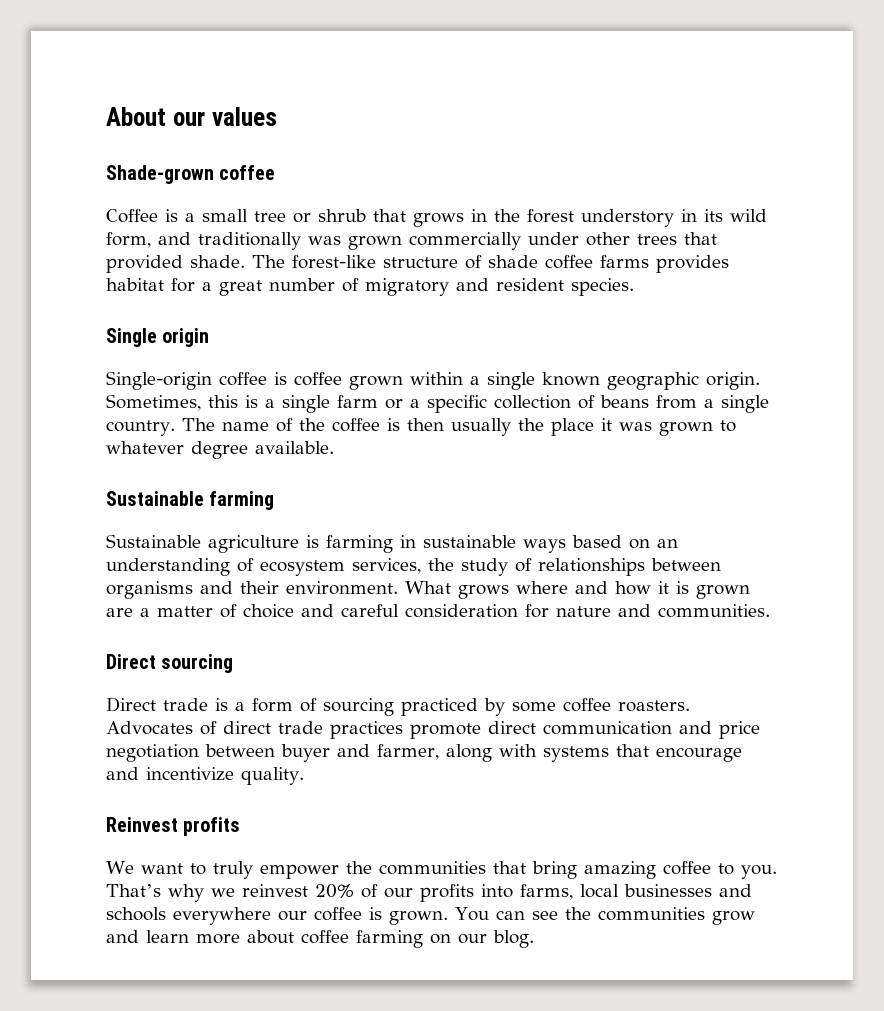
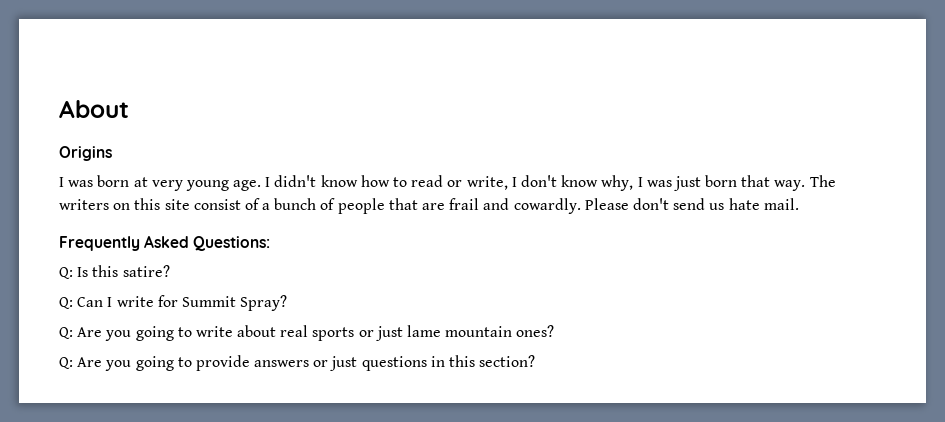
[172,107,277,126] [106,165,276,184] [106,209,767,227] [106,232,717,250] [106,255,729,273] [106,278,634,296] [106,328,210,347] [106,371,760,390] [106,394,769,413] [106,418,736,436] [106,441,334,459] [106,491,275,510] [106,534,678,553] [106,558,721,576] [106,581,750,599] [106,604,770,618] [106,654,234,673] [106,697,690,716] [106,721,760,739] [106,744,742,762] [106,767,304,785] [106,817,241,836] [106,861,777,879] [106,884,752,902] [106,907,755,925] [106,930,534,948] our values // Shade-grown coffee // Coffee is a small tree or shrub that grows in the forest understory in its wild form, and traditionally was grown commercially under other trees that provided shade. The forest-like structure of shade coffee farms provides habitat for a great number of migratory and resident species. // Single origin // Single-origin coffee is coffee grown within a single known geographic origin. Sometimes, this is a single farm or a specific collection of beans from a single country. The name of the coffee is then usually the place it was grown to whatever degree available. // Sustainable farming // Sustainable agriculture is farming in sustainable ways based on an understanding of ecosystem services, the study of relationships between organisms and their environment. What grows where and how it is grown are a matter of choice and careful consideration for nature and communities. // Direct sourcing // Direct trade is a form of sourcing practiced by some coffee roasters. Advocates of direct trade practices promote direct communication and price negotiation between buyer and farmer, along with systems that encourage and incentivize quality. // Reinvest profits // We want to truly empower the communities that bring amazing coffee to you. That’s why we reinvest 20% of our profits into farms, local businesses and schools everywhere our coffee is grown. You can see the communities grow and learn more about coffee farming on our blog. -> [59,146,112,161] [59,175,836,191] [59,198,799,214] [59,235,271,251] [59,265,170,279] [59,295,288,311] [59,325,555,341] [59,355,536,371] // Origins // I was born at very young age. I didn't know how to read or write, I don't know why, I was just born that way. The writers on this site consist of a bunch of people that are frail and cowardly. Please don't send us hate mail. // Frequently Asked Questions: // Q: Is this satire? // Q: Can I write for Summit Spray? // Q: Are you going to write about real sports or just lame mountain ones? // Q: Are you going to provide answers or just questions in this section?

